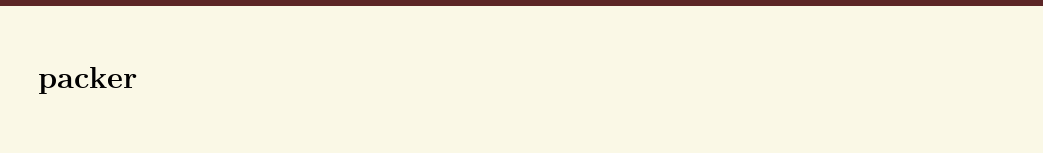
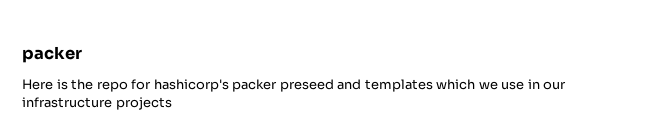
[38,67,137,94] packer -> [22,46,82,63] [22,79,567,92] [22,97,172,110] packer // Here is the repo for hashicorp's packer preseed and templates which we use in our infrastructure projects

